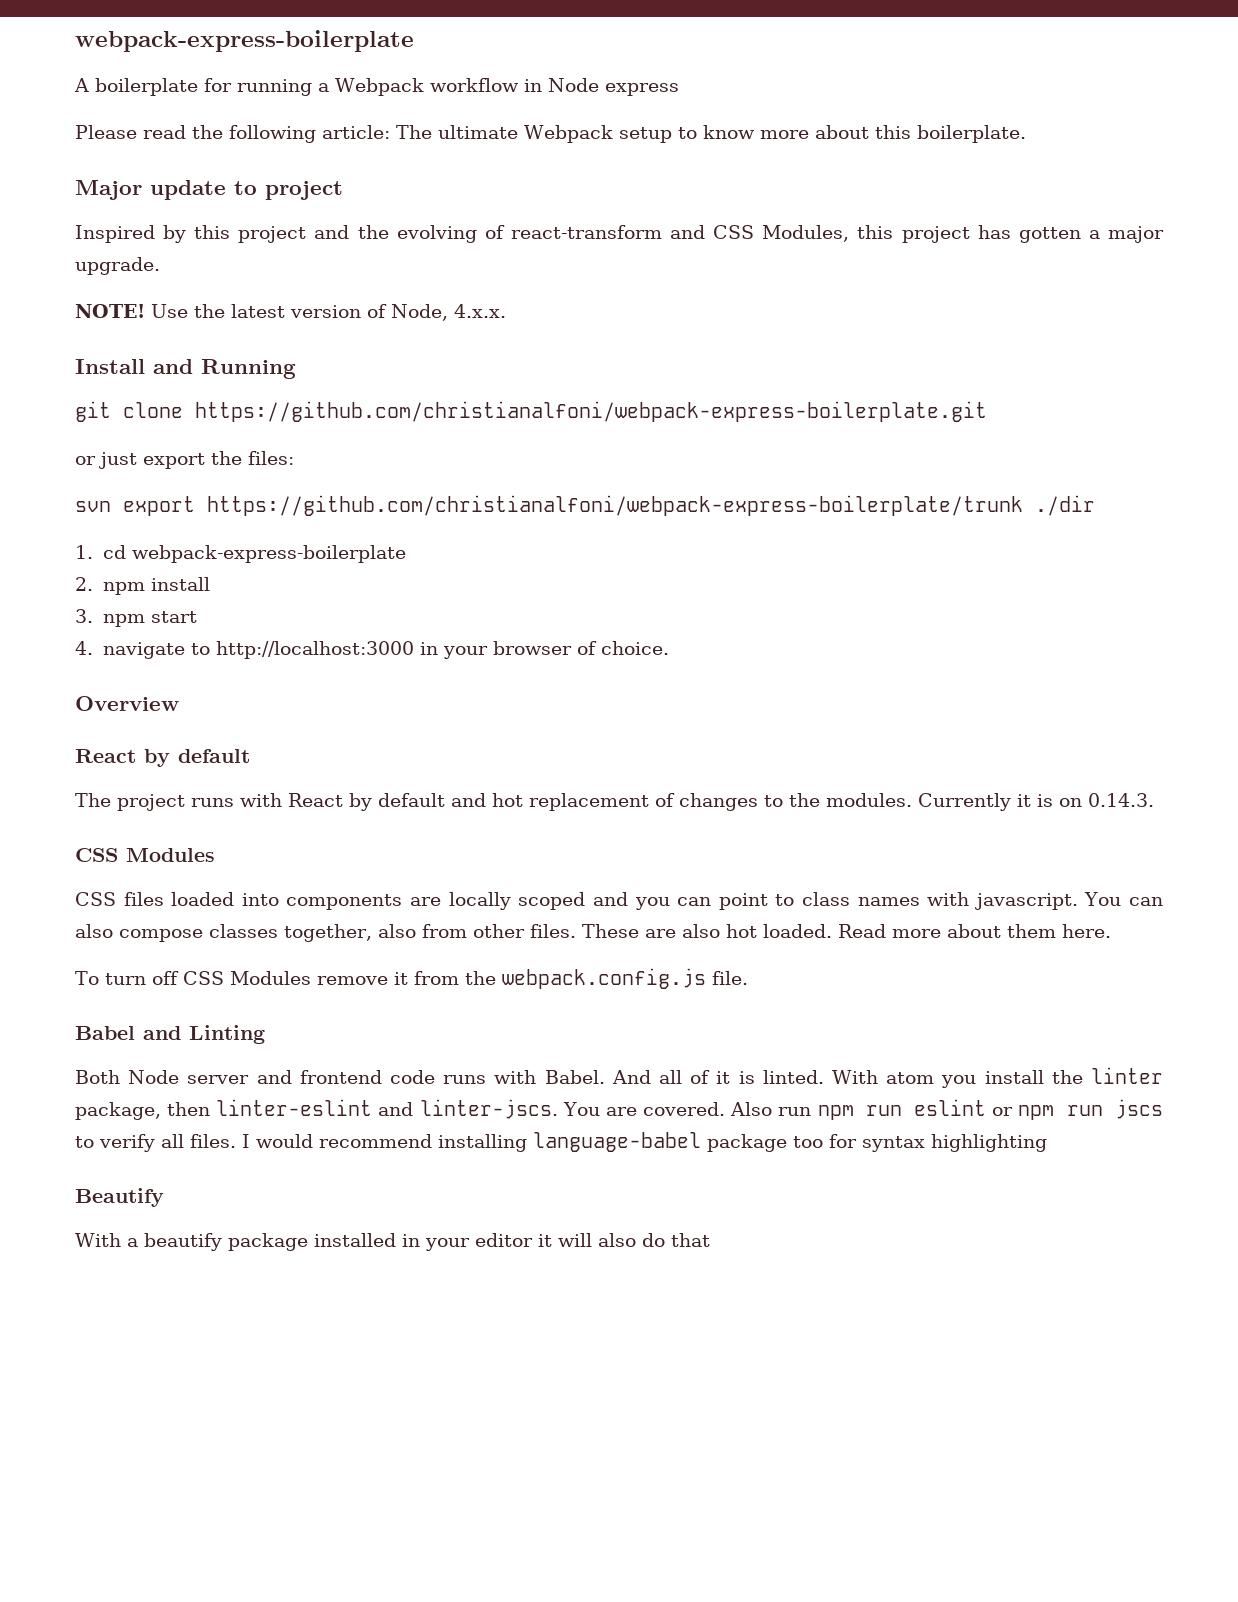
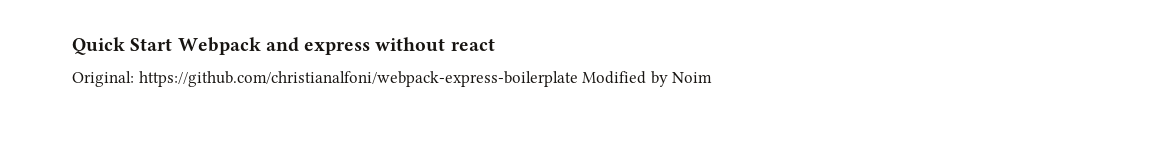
[75,30,414,52] [74,78,679,96] [75,125,1026,143] [75,180,343,200] [75,225,1164,243] [75,257,160,275] [75,304,506,321] [75,359,296,379] [75,401,987,422] [75,451,294,469] [75,495,1095,516] [75,545,406,563] [75,577,210,595] [75,609,197,627] [75,641,669,659] [75,696,179,711] [75,749,250,767] [75,793,1154,811] [75,848,215,862] [75,892,1163,910] [75,924,1111,942] [75,968,748,989] [75,1025,265,1044] [75,1067,1164,1088] [75,1099,1164,1120] [75,1132,1047,1152] [75,1188,164,1207] [75,1233,710,1251] webpack-express-boilerplate // A boilerplate for running a Webpack workflow in Node express // Please read the following article: The ultimate Webpack setup to know more about this boilerplate. // Major update to project // Inspired by this project and the evolving of react-transform and CSS Modules, this project has gotten a major upgrade. // NOTE! Use the latest version of Node, 4.x.x. // Install and Running // git clone https://github.com/christianalfoni/webpack-express-boilerplate.git // or just export the files: // svn export https://github.com/christianalfoni/webpack-express-boilerplate/trunk ./dir // 1. cd webpack-express-boilerplate // 2. npm install // 3. npm start // 4. navigate to http://localhost:3000 in your browser of choice. // Overview // React by default // The project runs with React by default and hot replacement of changes to the modules. Currently it is on 0.14.3. // CSS Modules // CSS files loaded into components are locally scoped and you can point to class names with javascript. You can also compose classes together, also from other files. These are also hot loaded. Read more about them here. // To turn off CSS Modules remove it from the webpack.config.js file. // Babel and Linting // Both Node server and frontend code runs with Babel. And all of it is linted. With atom you install the linter package, then linter-eslint and linter-jscs. You are covered. Also run npm run eslint or npm run jscs to verify all files. I would recommend installing language-babel package too for syntax highlighting // Beautify // With a beautify package installed in your editor it will also do that -> [72,37,495,55] [72,71,713,87] Quick Start Webpack and express without react // Original: https://github.com/christianalfoni/webpack-express-boilerplate Modified by Noim

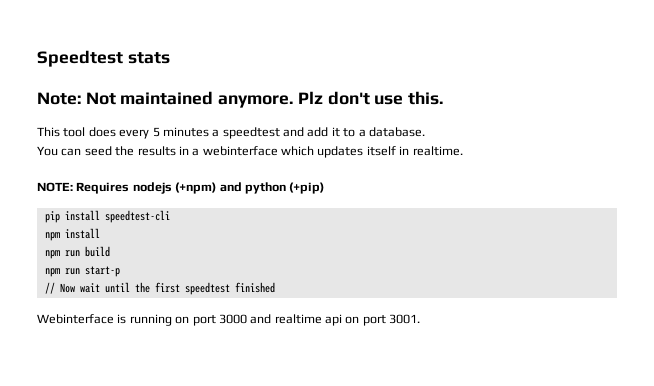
[72,37,495,55] [72,71,713,87] Quick Start Webpack and express without react // Original: https://github.com/christianalfoni/webpack-express-boilerplate Modified by Noim -> [37,50,170,67] [37,91,444,108] [37,127,425,139] [37,146,463,158] [37,182,325,194] [44,210,170,223] [44,228,100,241] [44,246,110,259] [44,266,120,277] [44,282,275,295] [37,314,421,326] Speedtest stats // Note: Not maintained anymore. Plz don't use this. // This tool does every 5 minutes a speedtest and add it to a database. // You can seed the results in a webinterface which updates itself in realtime. // NOTE: Requires nodejs (+npm) and python (+pip) // pip install speedtest-cli // npm install // npm run build // npm run start-p // // Now wait until the first speedtest finished // Webinterface is running on port 3000 and realtime api on port 3001.

